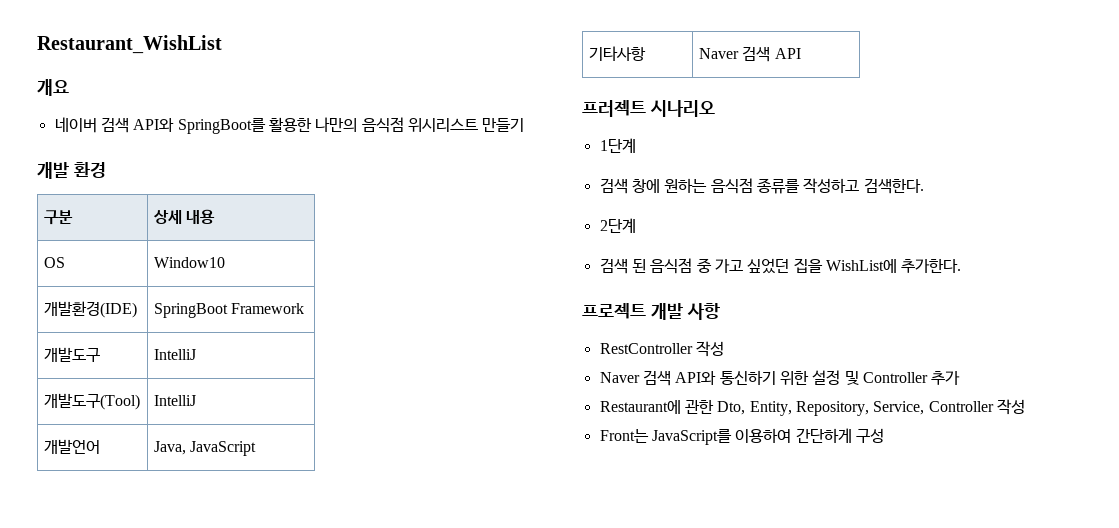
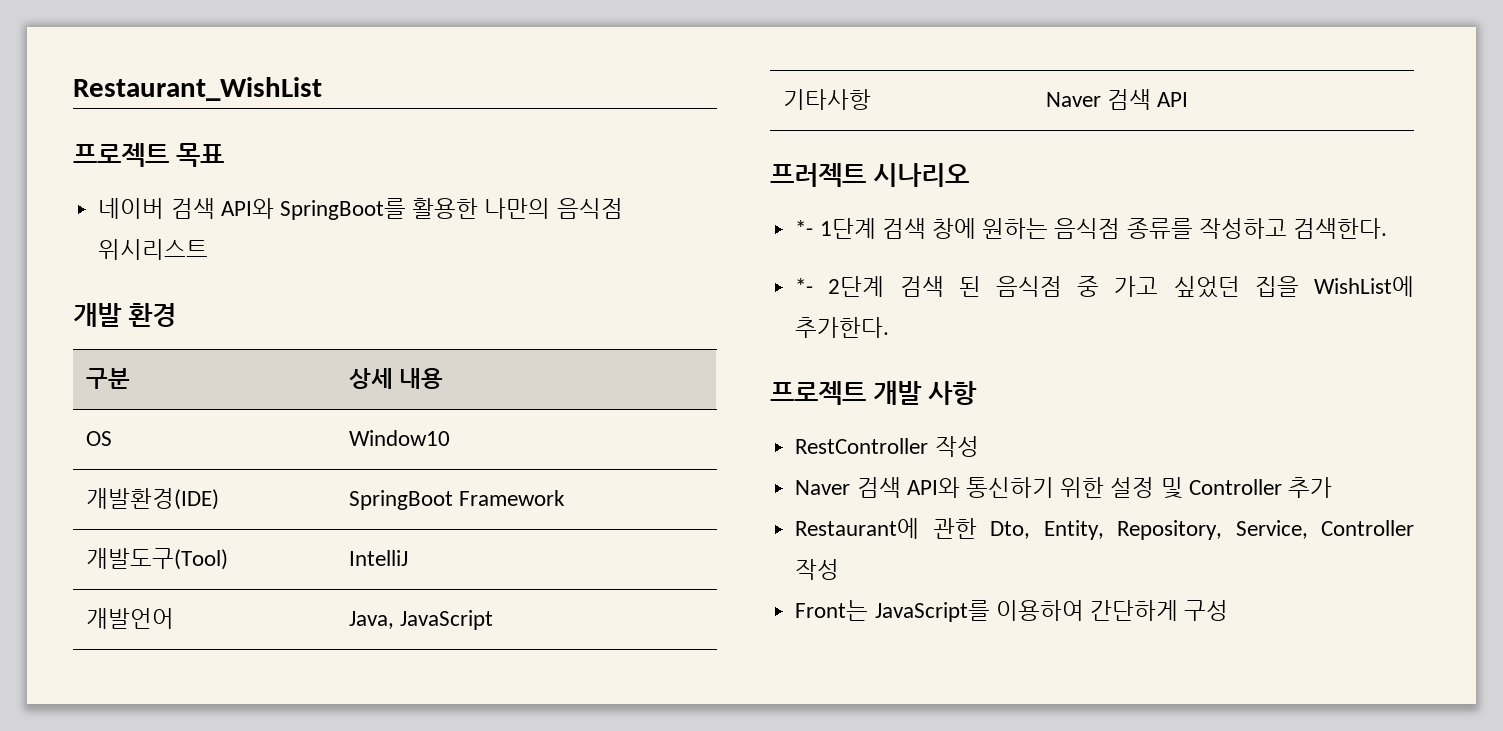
[37,79,69,96] 개요 -> [73,143,225,167] 프로젝트 목표
[482,118,525,132] 만들기 -> (209, 249) none
[43,347,100,362] [153,349,196,360] // 개발도구 | IntelliJ -> (566, 498) none
(715, 108) none -> [795,220,814,236] *-
(636, 145) // -> (876, 228) none
(924, 186) none -> [795,278,814,294] *-
(636, 225) // -> (885, 286) none

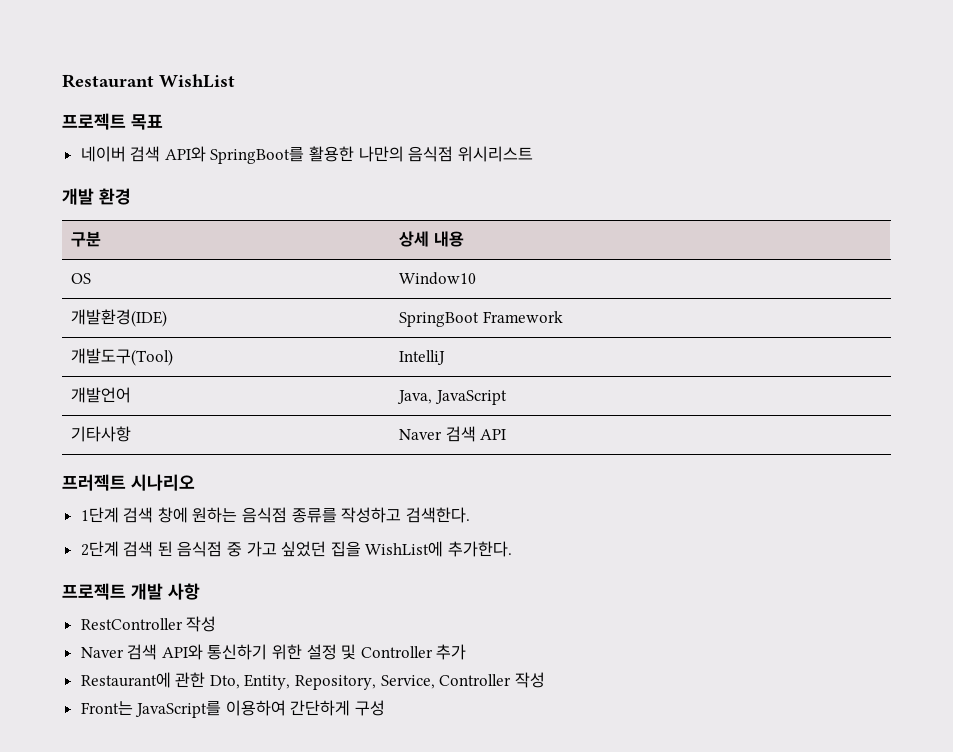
[73,77,322,101] Restaurant_WishList -> [62,74,235,88] Restaurant WishList
[795,220,814,236] *- -> (195, 482) none
[795,278,814,294] *- -> (470, 515) none

